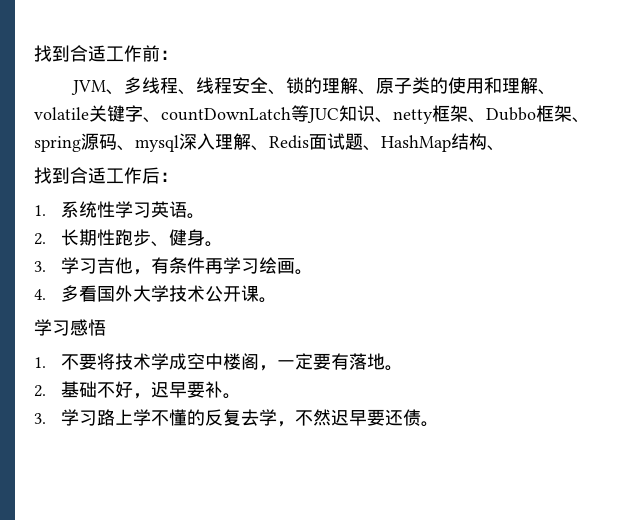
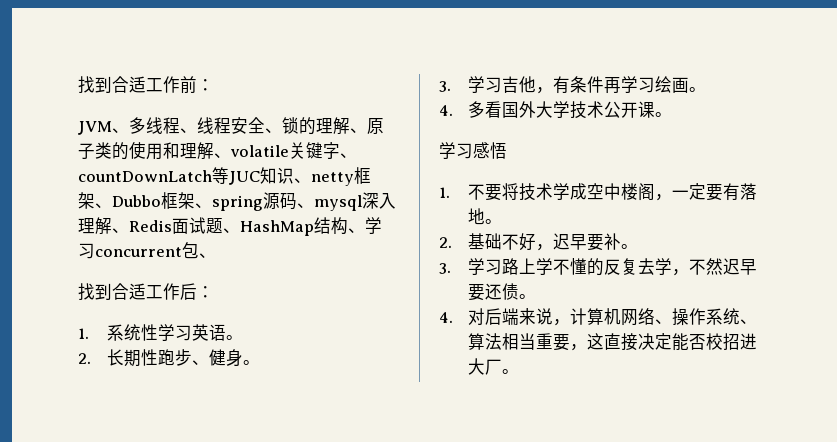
(505, 148) none -> [365,217,382,234] [78,242,216,259] 学习concurrent包、
(440, 424) none -> [439,308,757,326] [467,333,757,351] [467,358,519,375] // 4.对后端来说，计算机网络、操作系统、算法相当重要，这直接决定能否校招进大厂。

